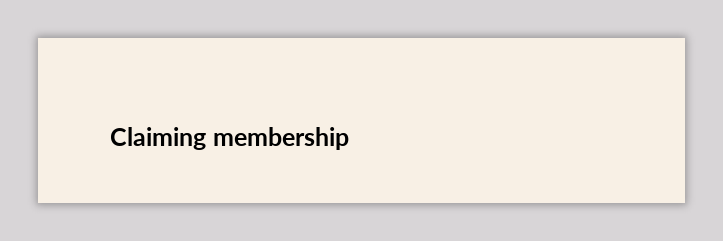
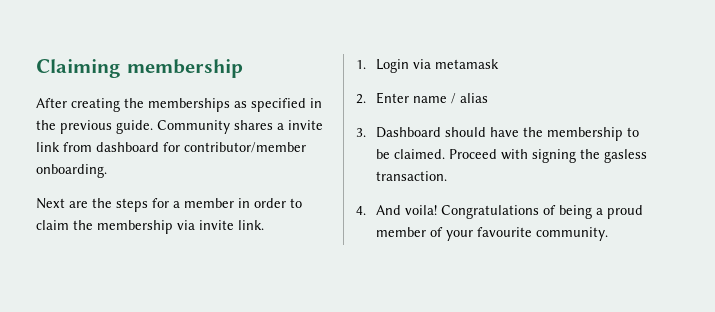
(349, 138) none -> [36,98,322,112] [36,120,323,134] [36,142,306,153] [36,164,107,178] [36,198,302,212] [36,220,264,234] [356,59,499,73] [356,92,488,104] [356,127,639,141] [375,149,647,163] [375,171,447,181] [356,205,643,219] [375,227,608,241] // After creating the memberships as specified in the previous guide. Community shares a invite link from dashboard for contributor/member onboarding. // Next are the steps for a member in order to claim the membership via invite link. // 1. Login via metamask // 2. Enter name / alias // 3. Dashboard should have the membership to be claimed. Proceed with signing the gasless transaction. // 4. And voila! Congratulations of being a proud member of your favourite community.

